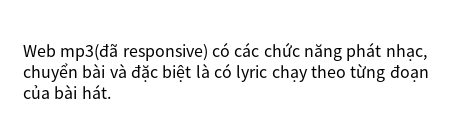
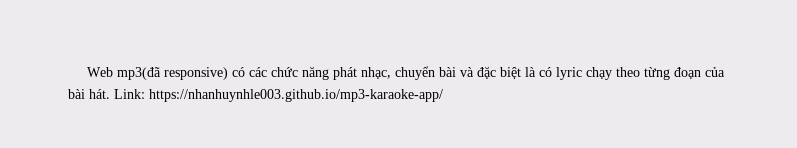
(111, 91) none -> [114,89,443,102] Link: https://nhanhuynhle003.github.io/mp3-karaoke-app/

